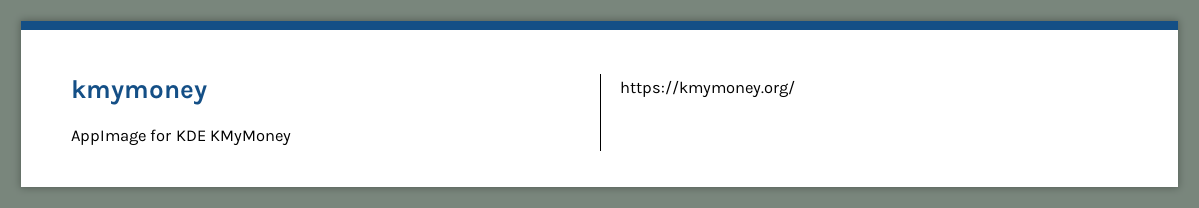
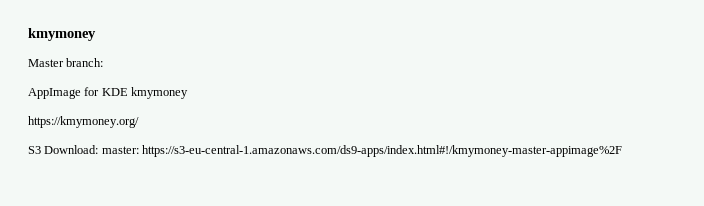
[71,80,207,105] kmymoney -> [28,28,96,41] [28,58,104,67] kmymoney // Master branch:
[210,130,292,146] KMyMoney -> [131,87,189,99] kmymoney
(795, 89) none -> [28,145,623,157] // S3 Download: master: https://s3-eu-central-1.amazonaws.com/ds9-apps/index.html#!/kmymoney-master-appimage%2F

